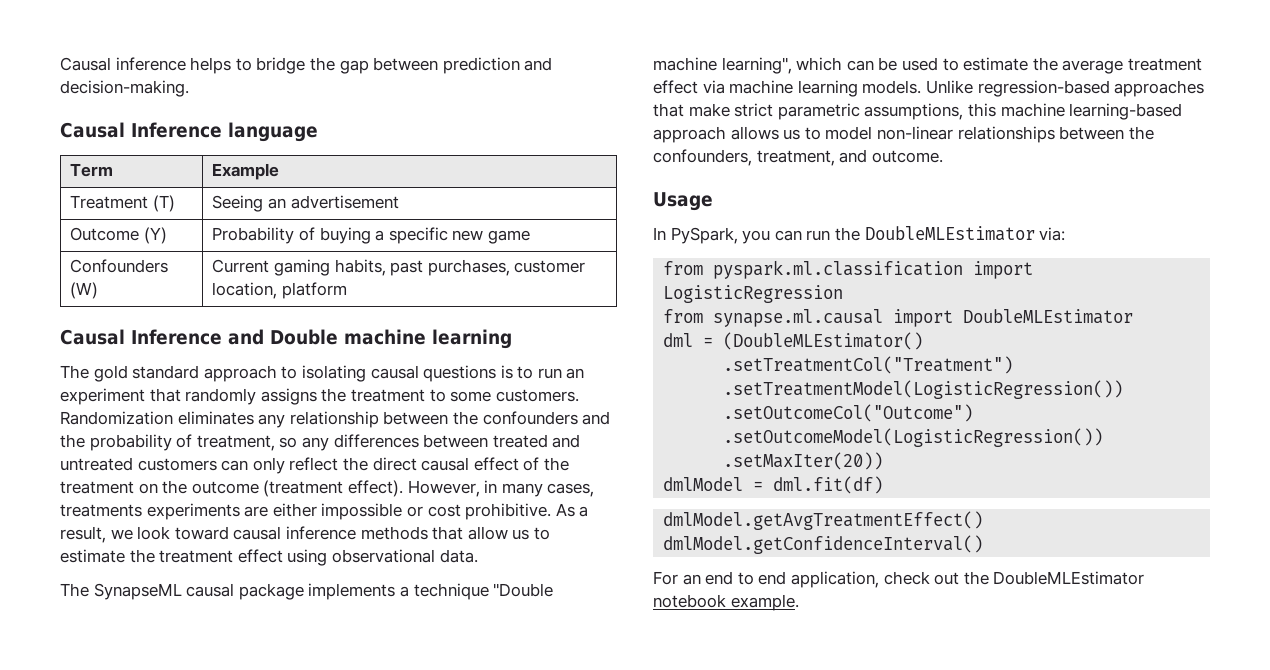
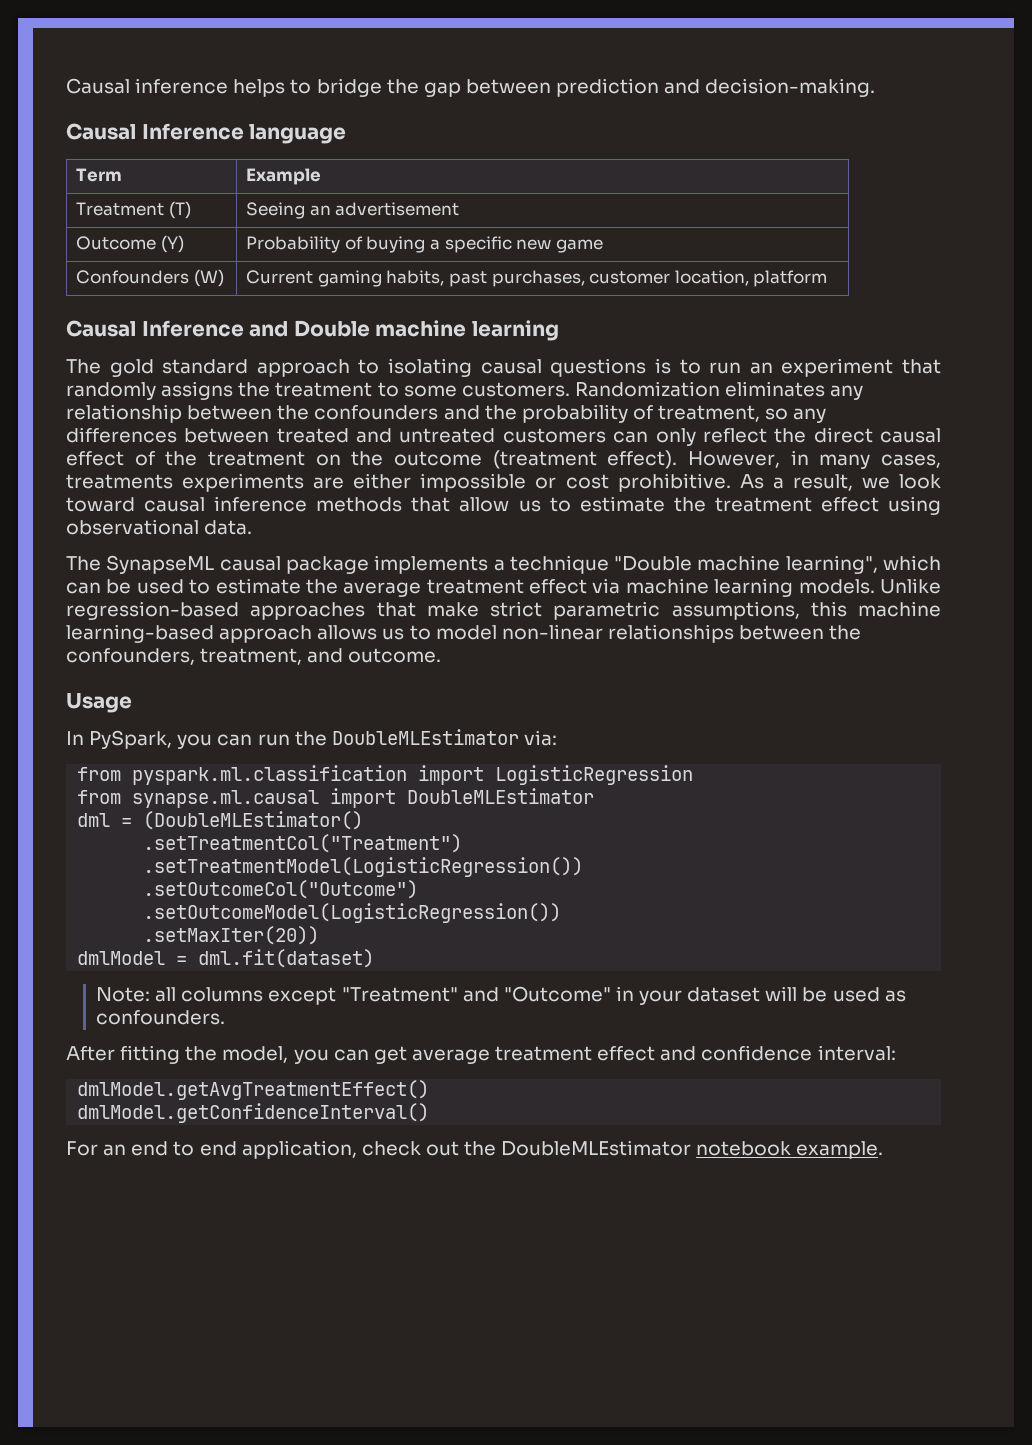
[773,476,884,494] dml.fit(df) -> [198,949,375,968] [96,986,906,1005] [96,1010,226,1025] [66,1045,896,1064] dml.fit(dataset) // Note: all columns except "Treatment" and "Outcome" in your dataset will be used as confounders. // After fitting the model, you can get average treatment effect and confidence interval:

